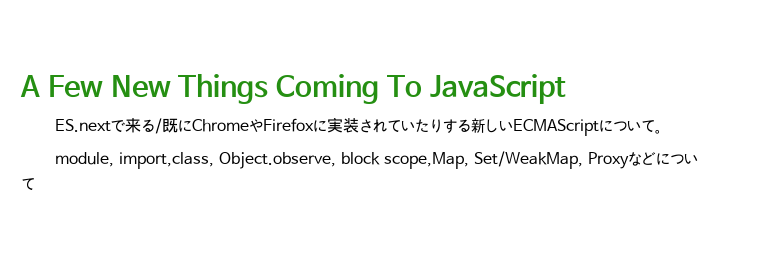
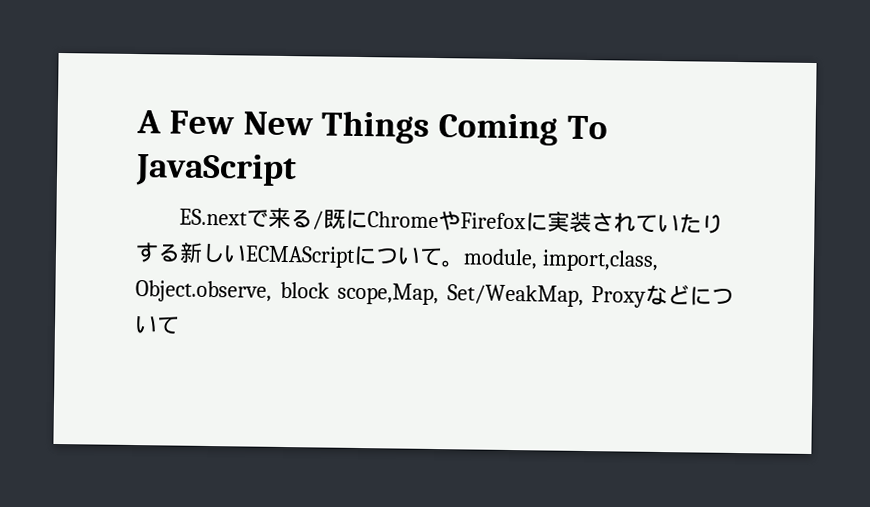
(662, 131) // -> (464, 264) none

